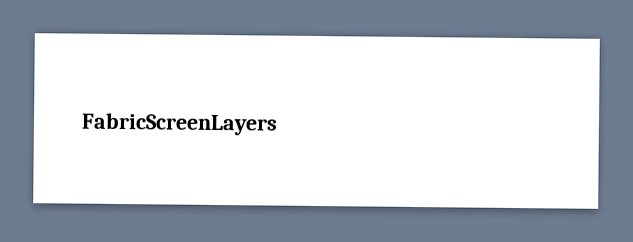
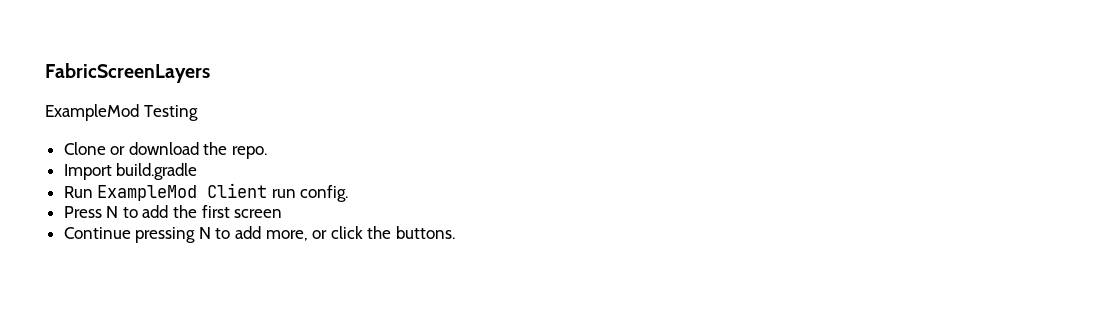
(278, 124) none -> [45,104,198,121] [63,142,268,159] [63,163,198,180] [63,183,349,202] [63,205,283,218] [63,226,456,243] // ExampleMod Testing // Clone or download the repo. // Import build.gradle // Run ExampleMod Client run config. // Press N to add the first screen // Continue pressing N to add more, or click the buttons.

